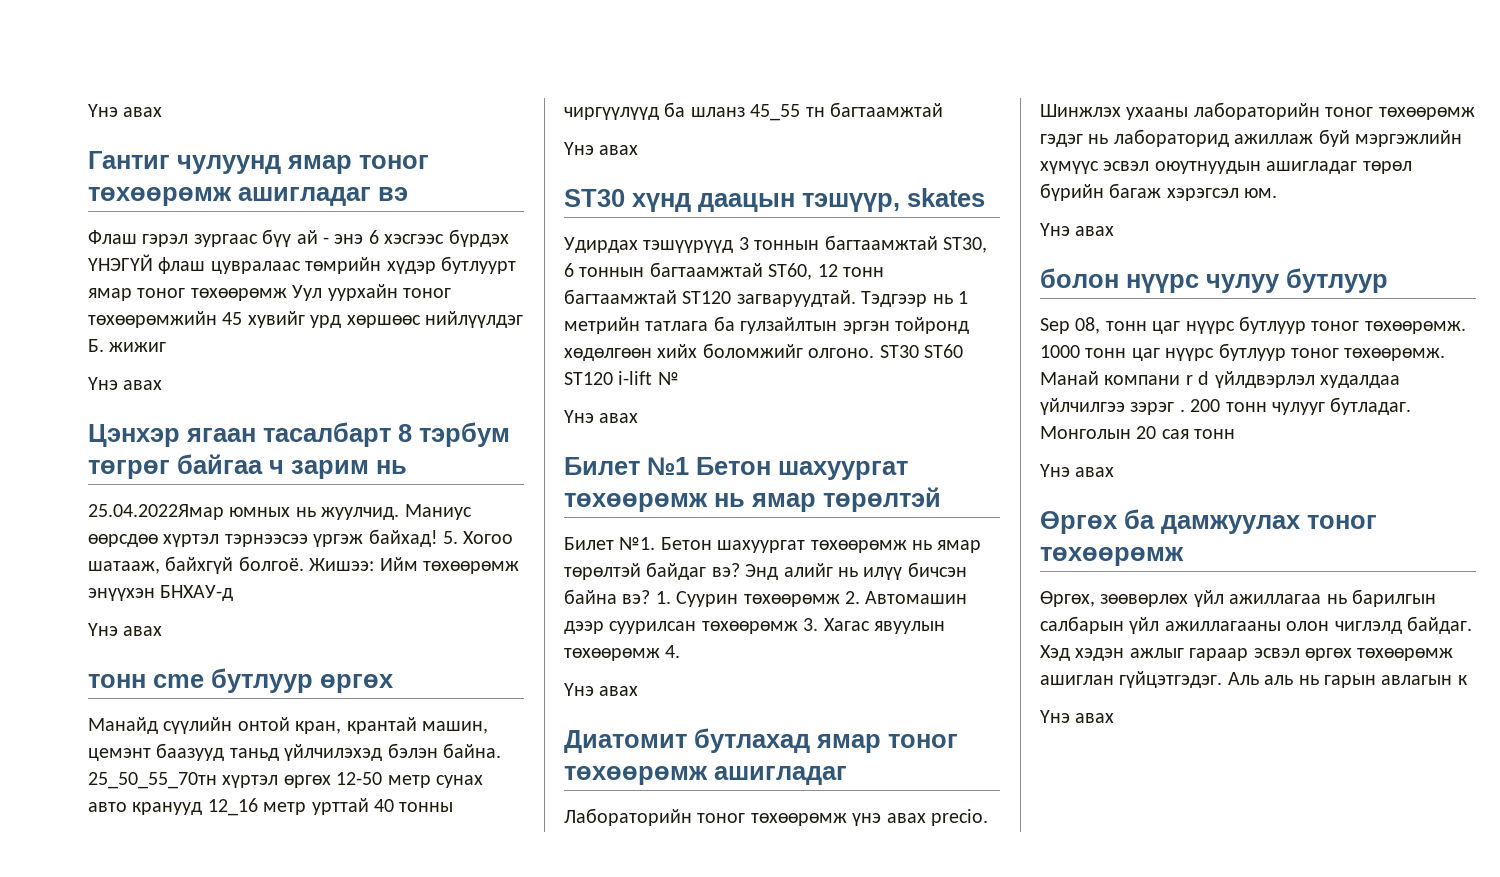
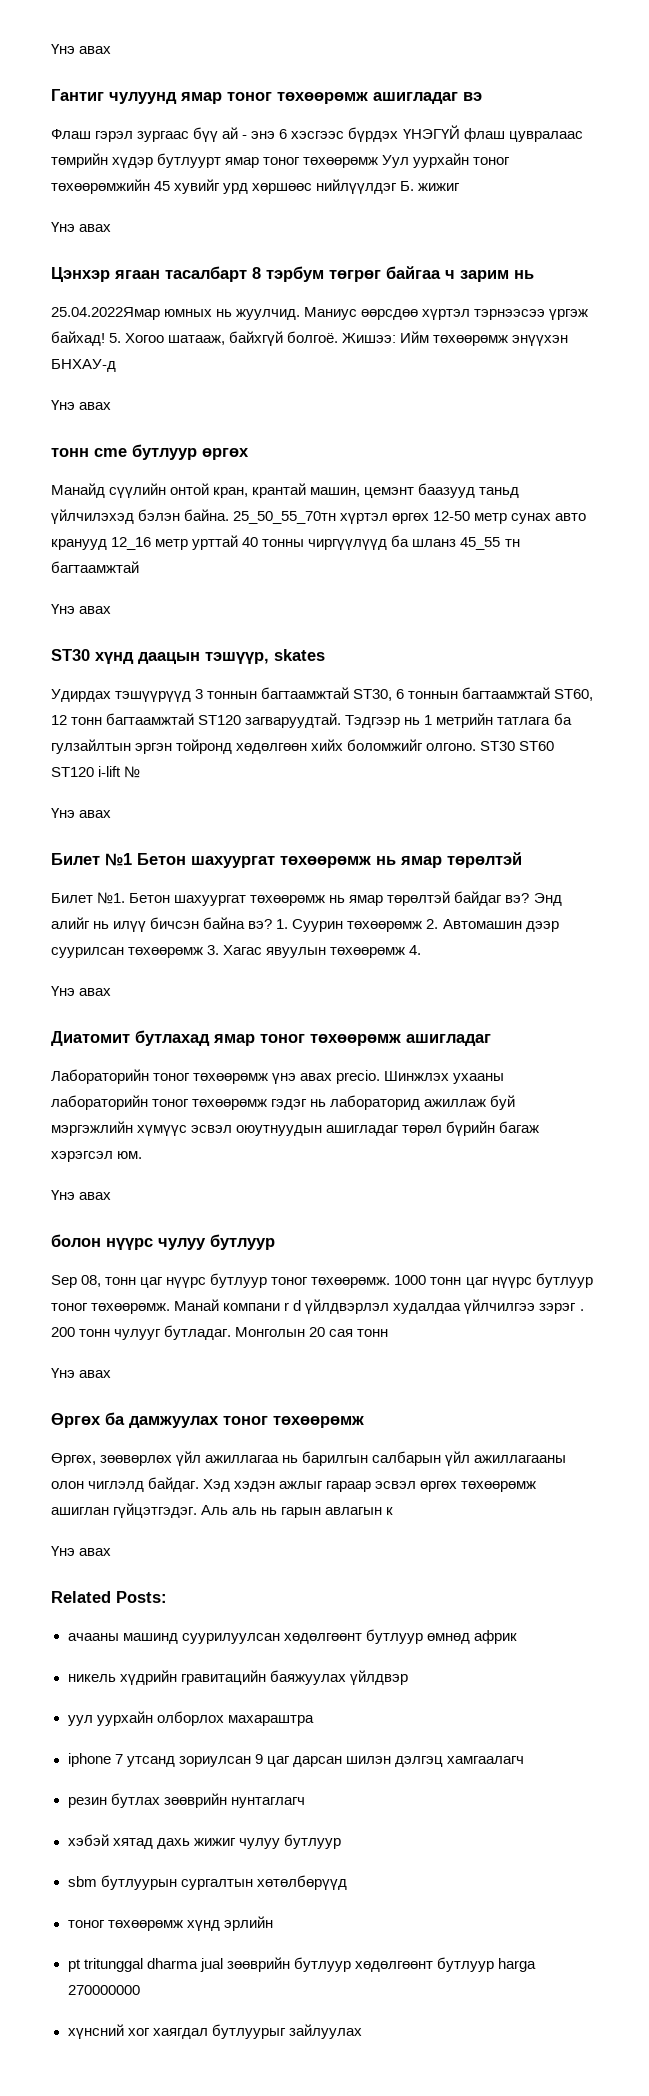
(1115, 718) none -> [51,1591,167,1603] [67,1629,517,1644] [67,1670,408,1685] [67,1711,314,1726] [67,1753,524,1767] [67,1793,305,1808] [67,1834,341,1849] [67,1875,347,1890] [67,1916,273,1931] [67,1957,536,1972] [67,1985,140,1995] [67,2024,362,2039] // Related Posts: // ачааны машинд суурилуулсан хөдөлгөөнт бутлуур өмнөд африк // никель хүдрийн гравитацийн баяжуулах үйлдвэр // уул уурхайн олборлох махараштра // iphone 7 утсанд зориулсан 9 цаг дарсан шилэн дэлгэц хамгаалагч // резин бутлах зөөврийн нунтаглагч // хэбэй хятад дахь жижиг чулуу бутлуур // sbm бутлуурын сургалтын хөтөлбөрүүд // тоног төхөөрөмж хүнд эрлийн // pt tritunggal dharma jual зөөврийн бутлуур хөдөлгөөнт бутлуур harga 270000000 // хүнсний хог хаягдал бутлуурыг зайлуулах

